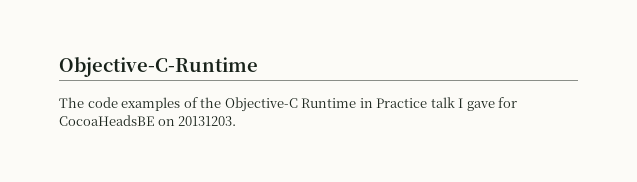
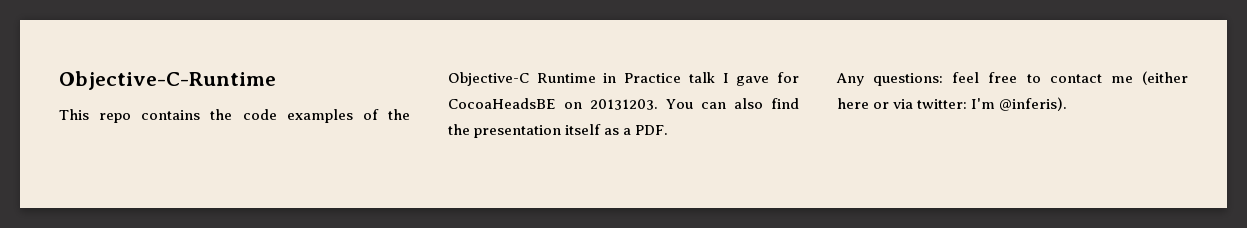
[59,97,84,108] The -> [59,109,233,123] This repo contains the
(237, 121) none -> [666,98,799,109] [448,124,669,138] [836,71,1188,86] [837,97,1068,111] You can also find the presentation itself as a PDF. // Any questions: feel free to contact me (either here or via twitter: I'm @inferis).

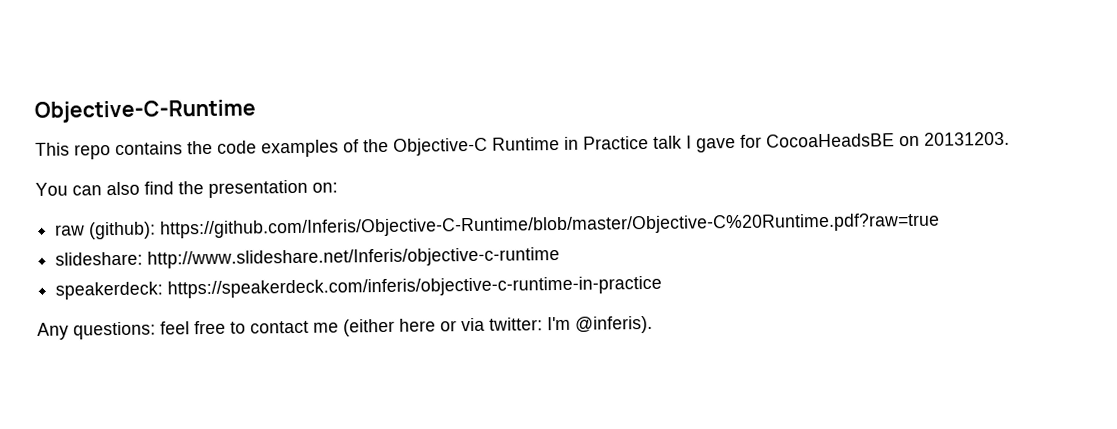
(659, 104) none -> (1010, 138) //
[565,124,669,135] itself as a PDF. -> [312,182,338,193] [55,212,941,240] [55,246,561,269] [55,275,663,300] on: // raw (github): https://github.com/Inferis/Objective-C-Runtime/blob/master/Objective-C%20Runtime.pdf?raw=true // slideshare: http://www.slideshare.net/Inferis/objective-c-runtime // speakerdeck: https://speakerdeck.com/inferis/objective-c-runtime-in-practice

